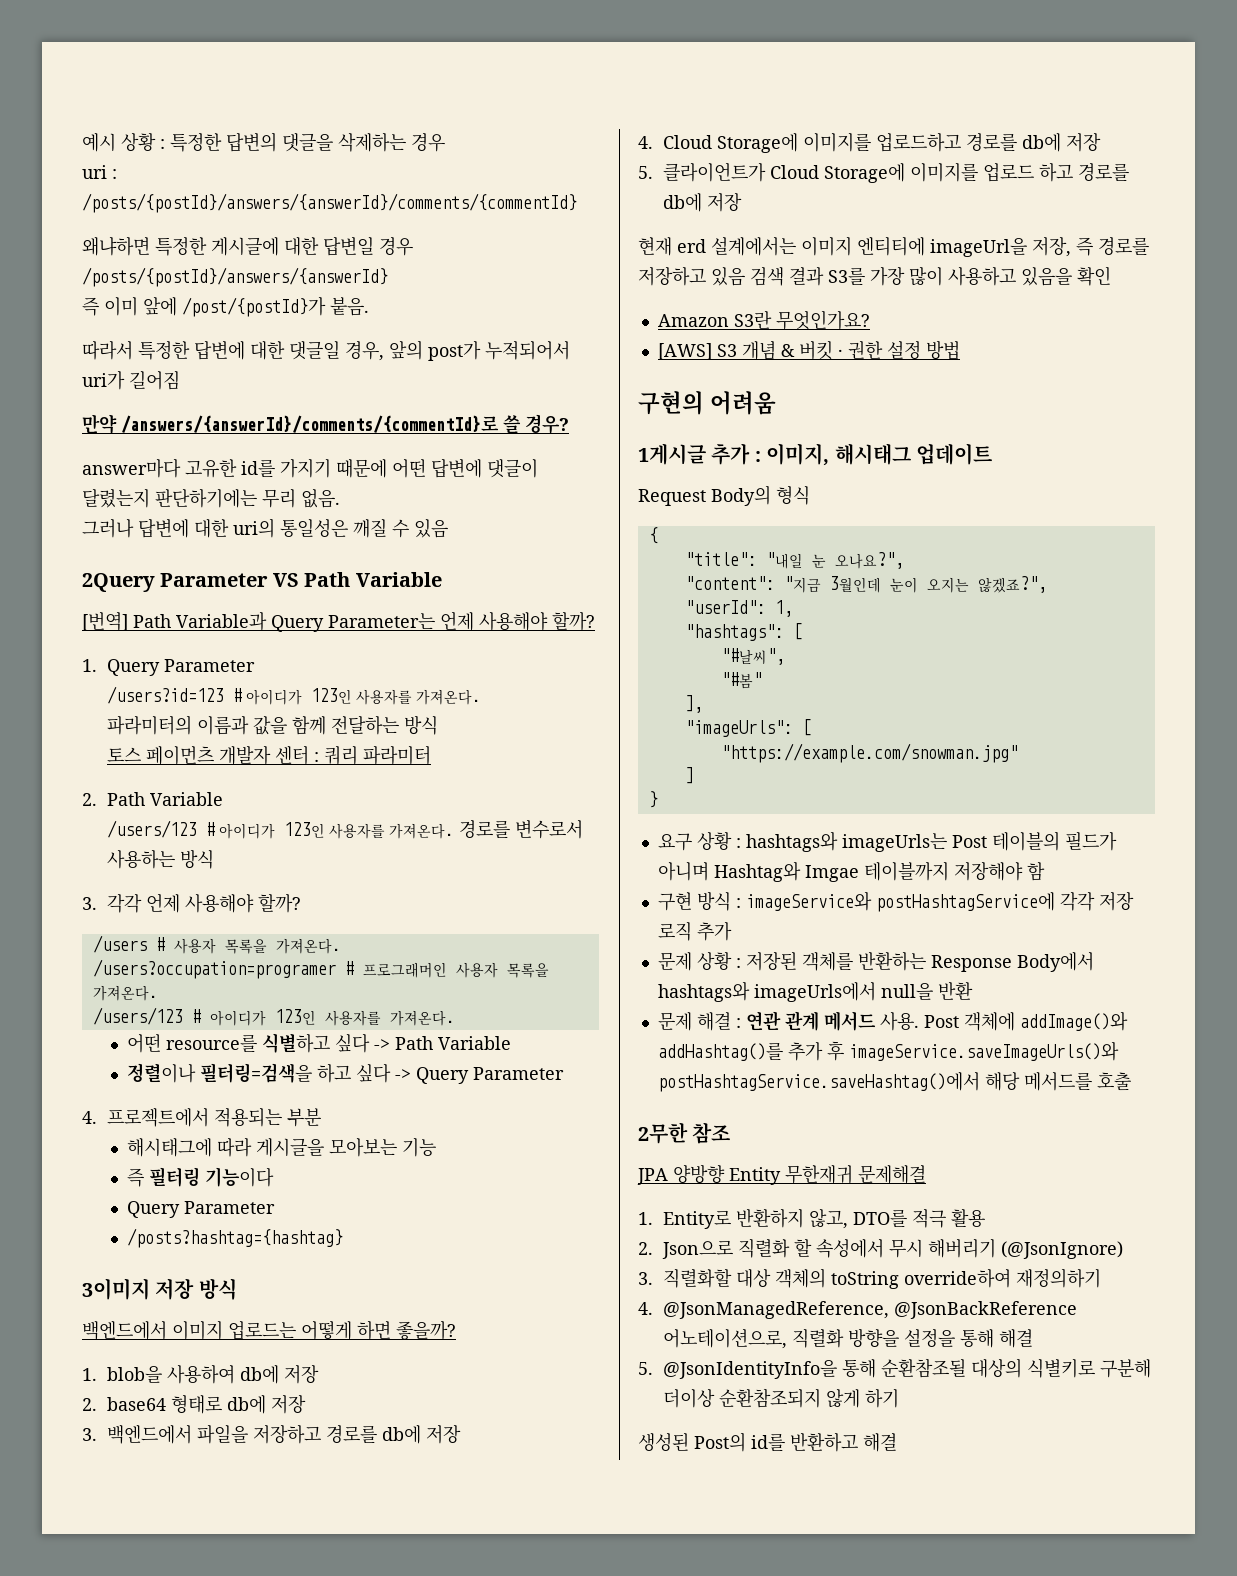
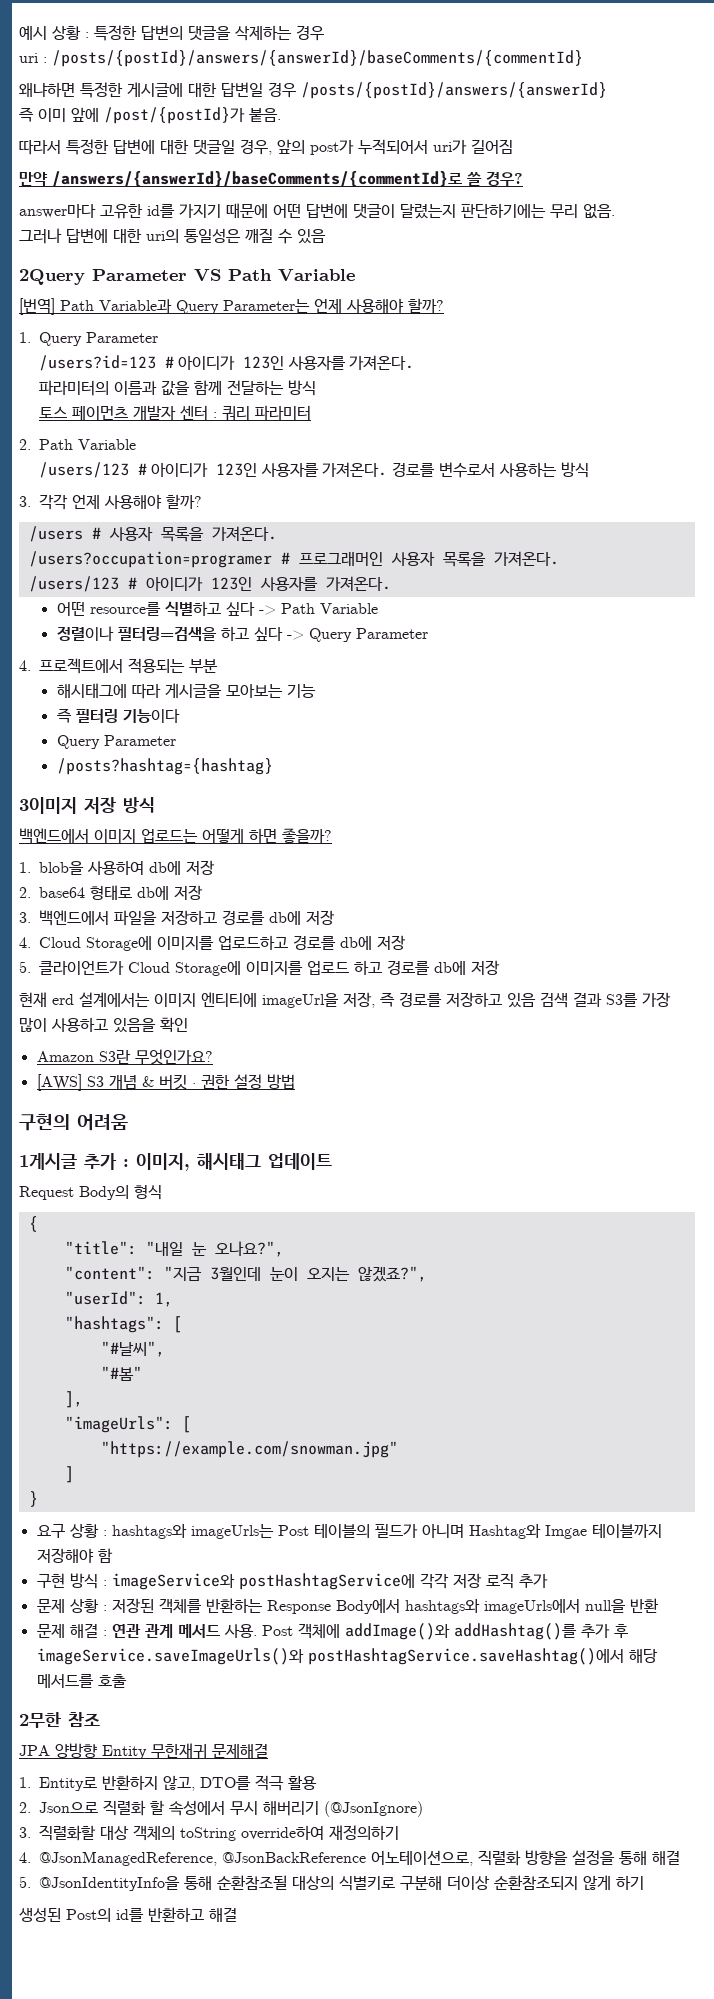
[82,193,577,213] /posts/{postId}/answers/{answerId}/comments/{commentId} -> [52,50,583,67] /posts/{postId}/answers/{answerId}/baseComments/{commentId}
[121,415,499,433] /answers/{answerId}/comments/{commentId}로 -> [52,170,462,187] /answers/{answerId}/baseComments/{commentId}로

